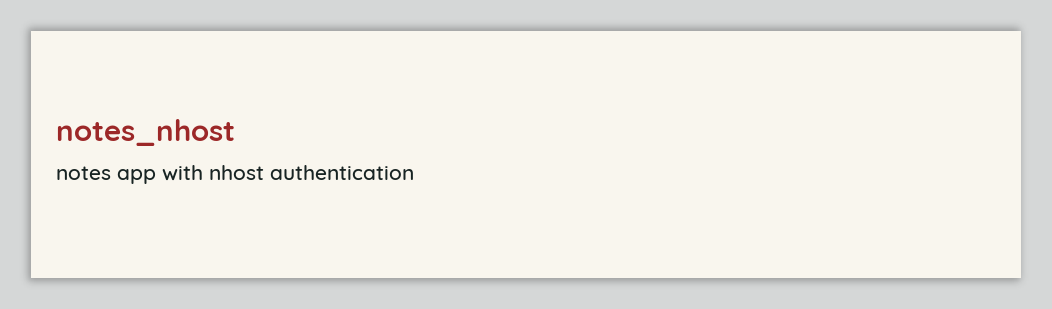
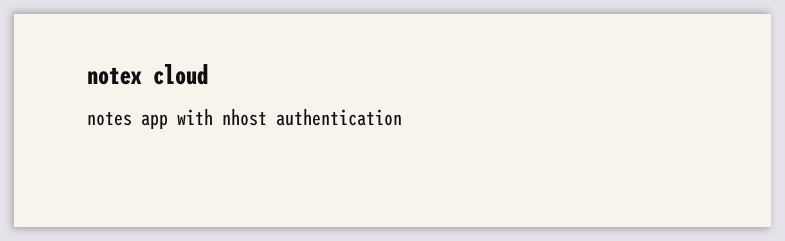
[56,119,235,146] notes_nhost -> [87,64,208,85] notex cloud

